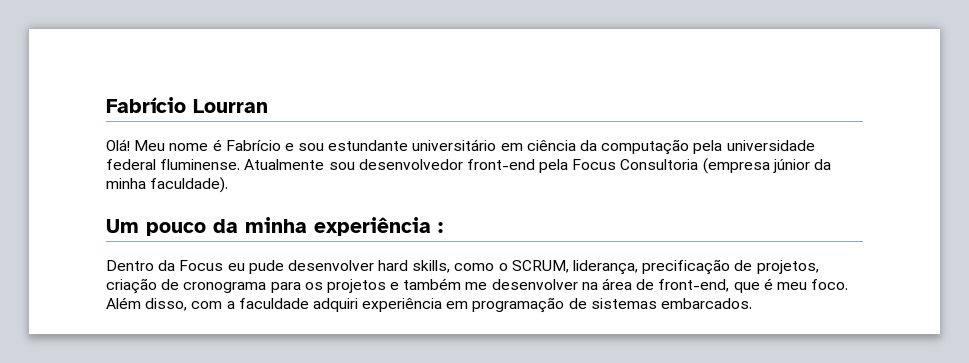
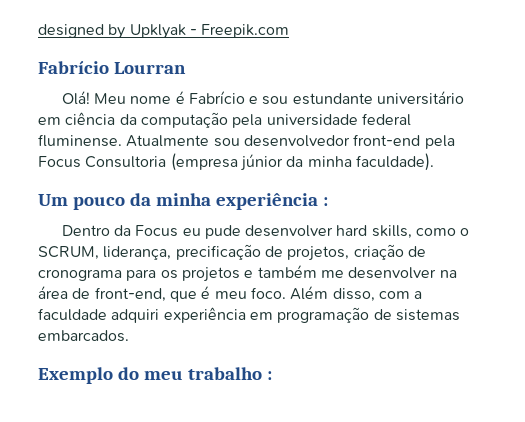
(106, 105) none -> [38,24,290,39] designed by Upklyak - Freepik.com //
(753, 303) none -> [38,367,272,384] // Exemplo do meu trabalho :

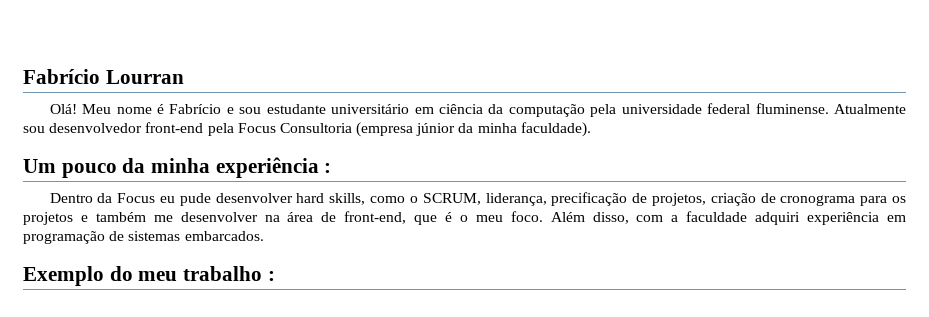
[38,24,290,39] designed by Upklyak - Freepik.com // -> (23, 76) none
[292,93,373,105] estundante -> [266,104,326,114] estudante
(211, 292) none -> [459,215,468,222] o

